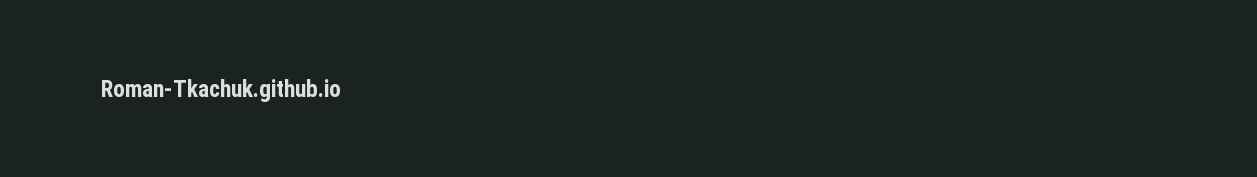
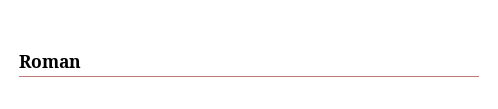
[101,79,341,102] Roman-Tkachuk.github.io -> [19,55,81,68] Roman

